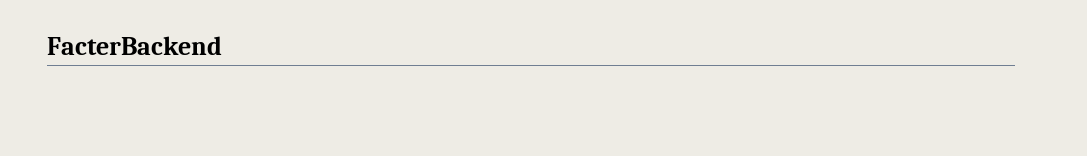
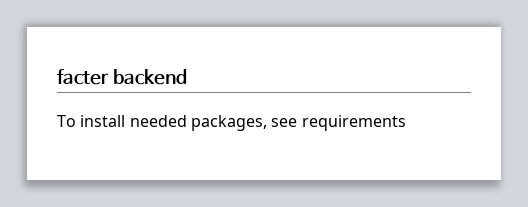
[47,36,222,55] FacterBackend -> [57,69,187,85] [57,115,406,131] facter backend // To install needed packages, see requirements

